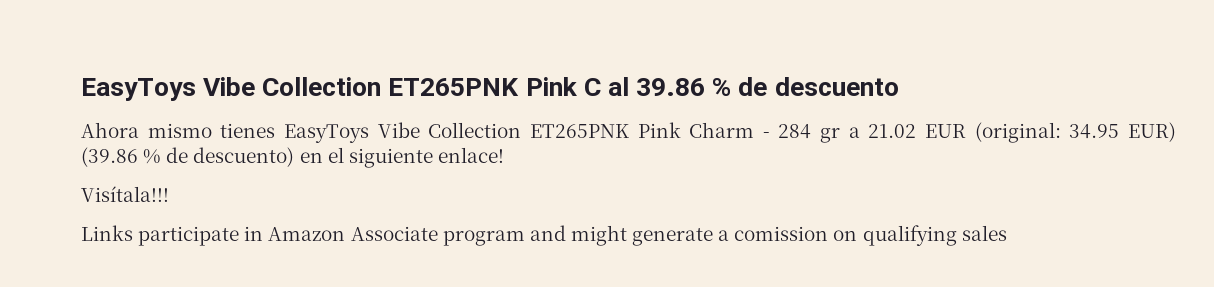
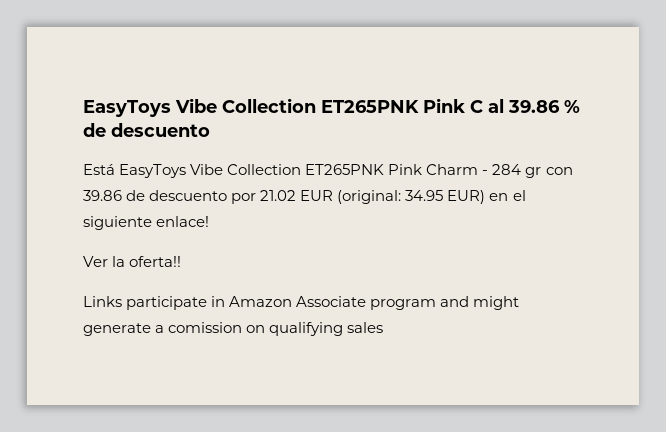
[81,122,276,138] Ahora mismo tienes -> [83,164,115,175] Está
[848,127,860,138] a -> [545,167,573,175] [83,190,257,204] con 39.86 de descuento por
[81,147,295,167] (39.86 % de descuento) -> (486, 197) none
[81,186,169,202] Visítala!!! -> [83,256,182,267] Ver la oferta!!

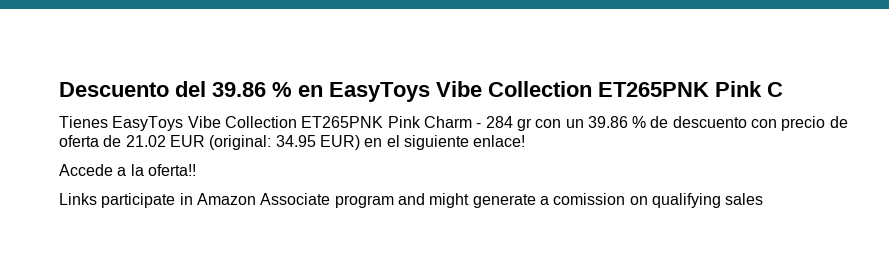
(83, 108) none -> [59,81,323,97] Descuento del 39.86 % en
[488,99,580,113] [83,123,210,137] [83,164,115,175] al 39.86 % de descuento // Está -> [59,116,108,128] // Tienes
[83,190,257,204] 39.86 de descuento por -> [565,116,848,131] [59,135,122,147] un 39.86 % de descuento con precio de oferta de
[83,256,108,267] Ver -> [59,164,127,176] Accede a

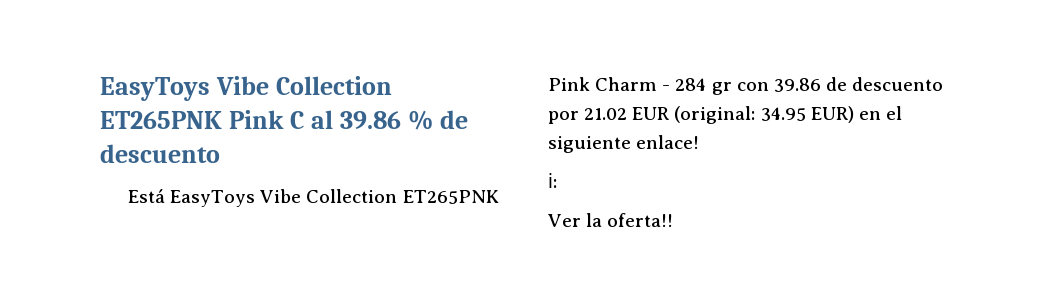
[59,81,323,97] Descuento del 39.86 % en -> (100, 89) none
[59,116,108,128] // Tienes -> [311,110,469,130] [100,144,220,163] [128,189,166,203] al 39.86 % de descuento // Está
[565,116,848,131] [59,135,122,147] un 39.86 % de descuento con precio de oferta de -> [773,77,944,92] [548,111,579,124] 39.86 de descuento por
[59,164,127,176] Accede a -> [548,173,557,188] [548,214,581,227] ℹ: // Ver
[59,193,764,208] // Links participate in Amazon Associate program and might generate a comission on qualifying sales -> (674, 220) none

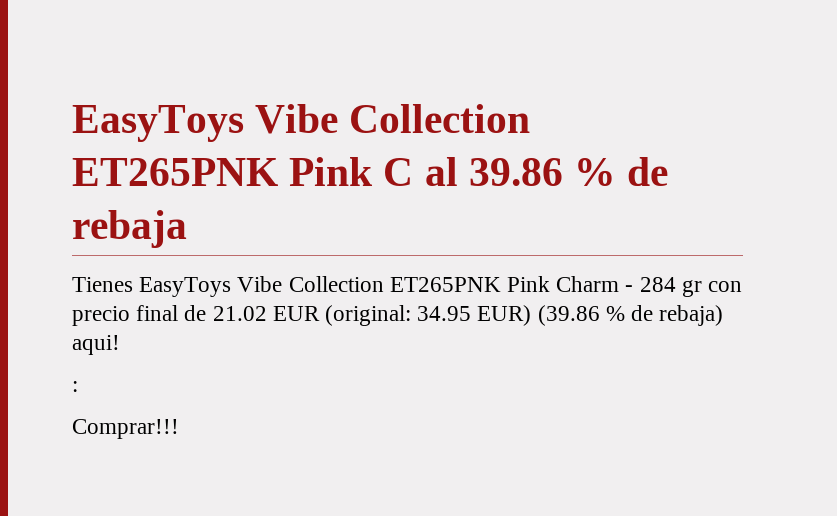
[100,144,220,163] [128,189,166,203] descuento // Está -> [72,210,187,248] [72,277,133,292] rebaja // Tienes
[773,77,944,92] [548,111,579,124] 39.86 de descuento por -> [72,305,207,326] precio final de
[858,106,902,120] [548,135,700,153] [548,173,557,188] [548,213,674,227] en el siguiente enlace! // ℹ: // Ver la oferta!! -> [537,305,724,326] [72,335,120,355] [72,381,78,392] [72,419,179,439] (39.86 % de rebaja) aqui! // : // Comprar!!!

